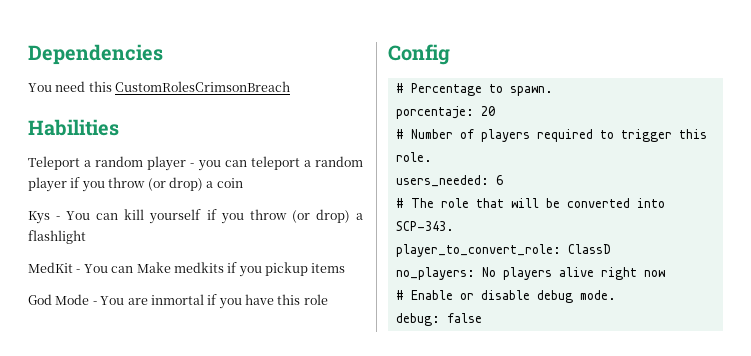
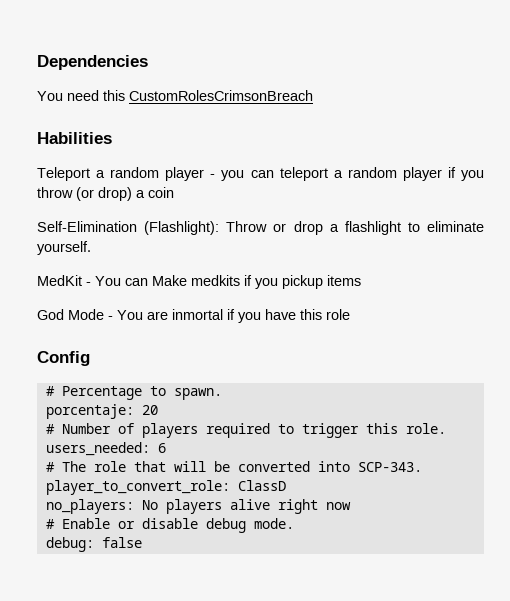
[28,209,350,224] Kys - You can kill yourself if you throw (or drop) -> [37,221,323,235] Self-Elimination (Flashlight): Throw or drop
(86, 237) none -> [407,221,484,232] [37,241,91,255] to eliminate yourself.

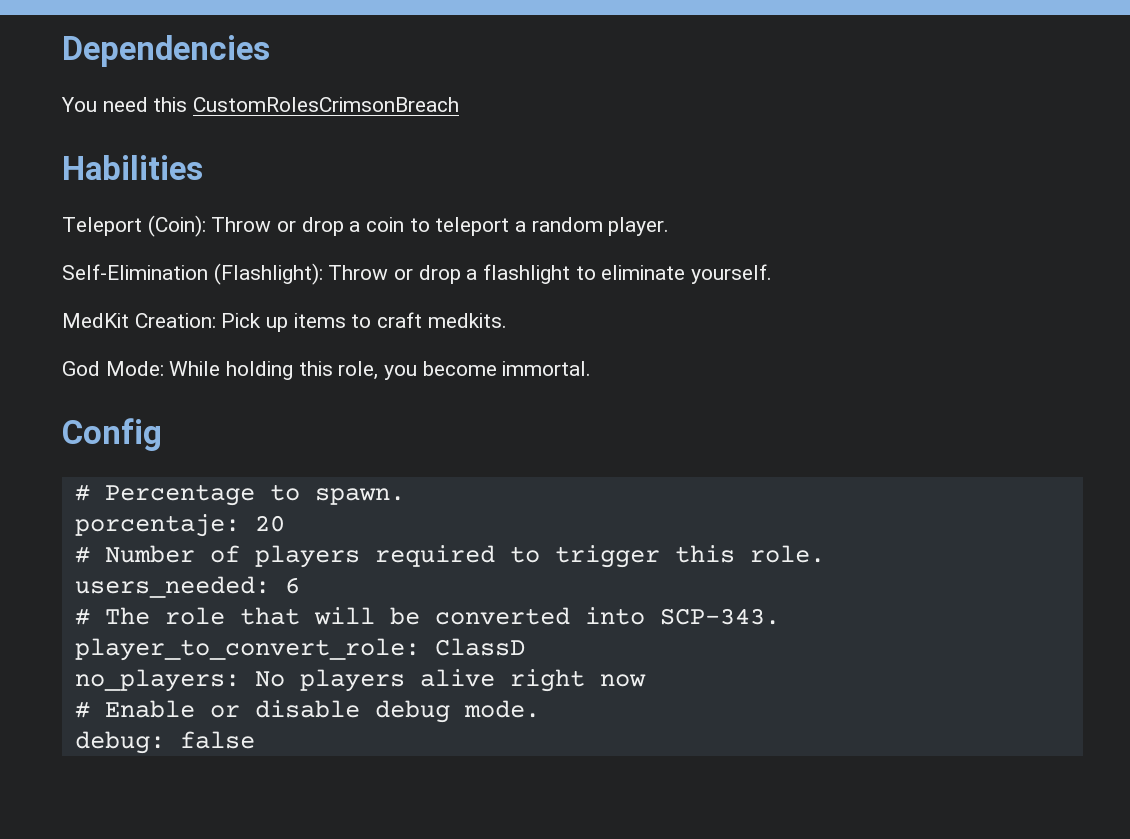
[96,167,484,181] [37,187,174,201] a random player - you can teleport a random player if you throw (or drop) a coin -> [147,215,670,237] (Coin): Throw or drop a coin to teleport a random player.
[86,275,361,289] [37,309,350,323] - You can Make medkits if you pickup items // God Mode - You are inmortal if you have this role -> [134,312,507,332] [62,361,592,380] Creation: Pick up items to craft medkits. // God Mode: While holding this role, you become immortal.

